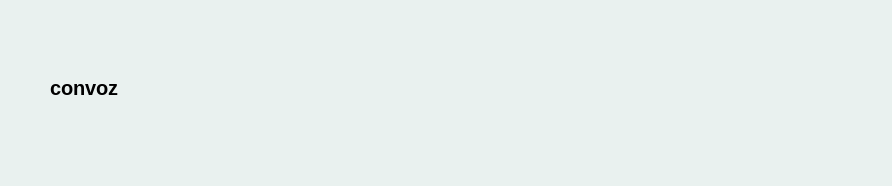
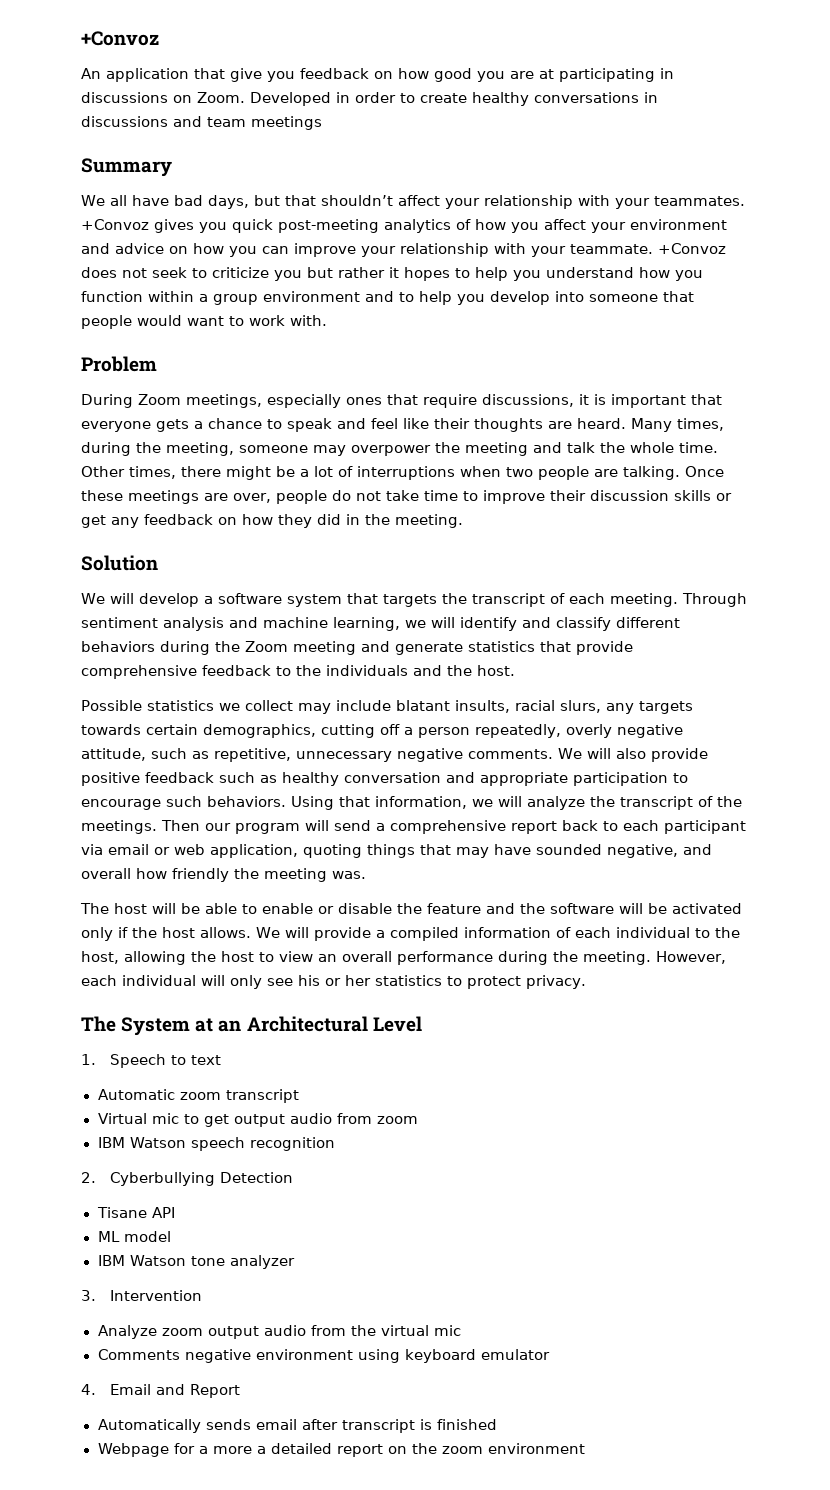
[50,84,118,95] convoz -> [81,31,159,46] [81,68,674,82] [81,92,658,106] [81,116,322,130] [81,158,172,177] [81,195,745,209] [81,219,727,233] [81,243,726,257] [81,267,703,281] [81,291,694,305] [81,315,327,329] [81,356,157,372] [81,394,722,408] [81,418,724,432] [81,442,718,456] [81,466,724,480] [81,490,732,504] [81,514,463,528] [81,555,158,571] [81,593,747,607] [81,617,680,631] [81,641,633,655] [81,665,515,679] [81,700,693,714] [81,724,683,738] [81,748,708,762] [81,772,688,786] [81,796,742,810] [81,820,746,834] [81,844,712,858] [81,868,366,882] [80,903,742,914] [81,927,740,941] [81,951,726,965] [81,975,586,989] [81,1016,422,1036] [81,1054,221,1068] [97,1089,299,1103] [97,1113,418,1127] [97,1137,336,1151] [81,1172,293,1186] [96,1207,175,1218] [97,1231,171,1242] [97,1255,296,1269] [81,1290,202,1301] [97,1325,461,1339] [97,1349,550,1363] [81,1384,240,1398] [97,1419,497,1433] [97,1443,586,1457] +Convoz // An application that give you feedback on how good you are at participating in discussions on Zoom. Developed in order to create healthy conversations in discussions and team meetings // Summary // We all have bad days, but that shouldn’t affect your relationship with your teammates. +Convoz gives you quick post-meeting analytics of how you affect your environment and advice on how you can improve your relationship with your teammate. +Convoz does not seek to criticize you but rather it hopes to help you understand how you function within a group environment and to help you develop into someone that people would want to work with. // Problem // During Zoom meetings, especially ones that require discussions, it is important that everyone gets a chance to speak and feel like their thoughts are heard. Many times, during the meeting, someone may overpower the meeting and talk the whole time. Other times, there might be a lot of interruptions when two people are talking. Once these meetings are over, people do not take time to improve their discussion skills or get any feedback on how they did in the meeting. // Solution // We will develop a software system that targets the transcript of each meeting. Through sentiment analysis and machine learning, we will identify and classify different behaviors during the Zoom meeting and generate statistics that provide comprehensive feedback to the individuals and the host. // Possible statistics we collect may include blatant insults, racial slurs, any targets towards certain demographics, cutting off a person repeatedly, overly negative attitude, such as repetitive, unnecessary negative comments. We will also provide positive feedback such as healthy conversation and appropriate participation to encourage such behaviors. Using that information, we will analyze the transcript of the meetings. Then our program will send a comprehensive report back to each participant via email or web application, quoting things that may have sounded negative, and overall how friendly the meeting was. // The host will be able to enable or disable the feature and the software will be activated only if the host allows. We will provide a compiled information of each individual to the host, allowing the host to view an overall performance during the meeting. However, each individual will only see his or her statistics to protect privacy. // The System at an Architectural Level // 1. Speech to text // Automatic zoom transcript // Virtual mic to get output audio from zoom // IBM Watson speech recognition // 2. Cyberbullying Detection // Tisane API // ML model // IBM Watson tone analyzer // 3. Intervention // Analyze zoom output audio from the virtual mic // Comments negative environment using keyboard emulator // 4. Email and Report // Automatically sends email after transcript is finished // Webpage for a more a detailed report on the zoom environment

